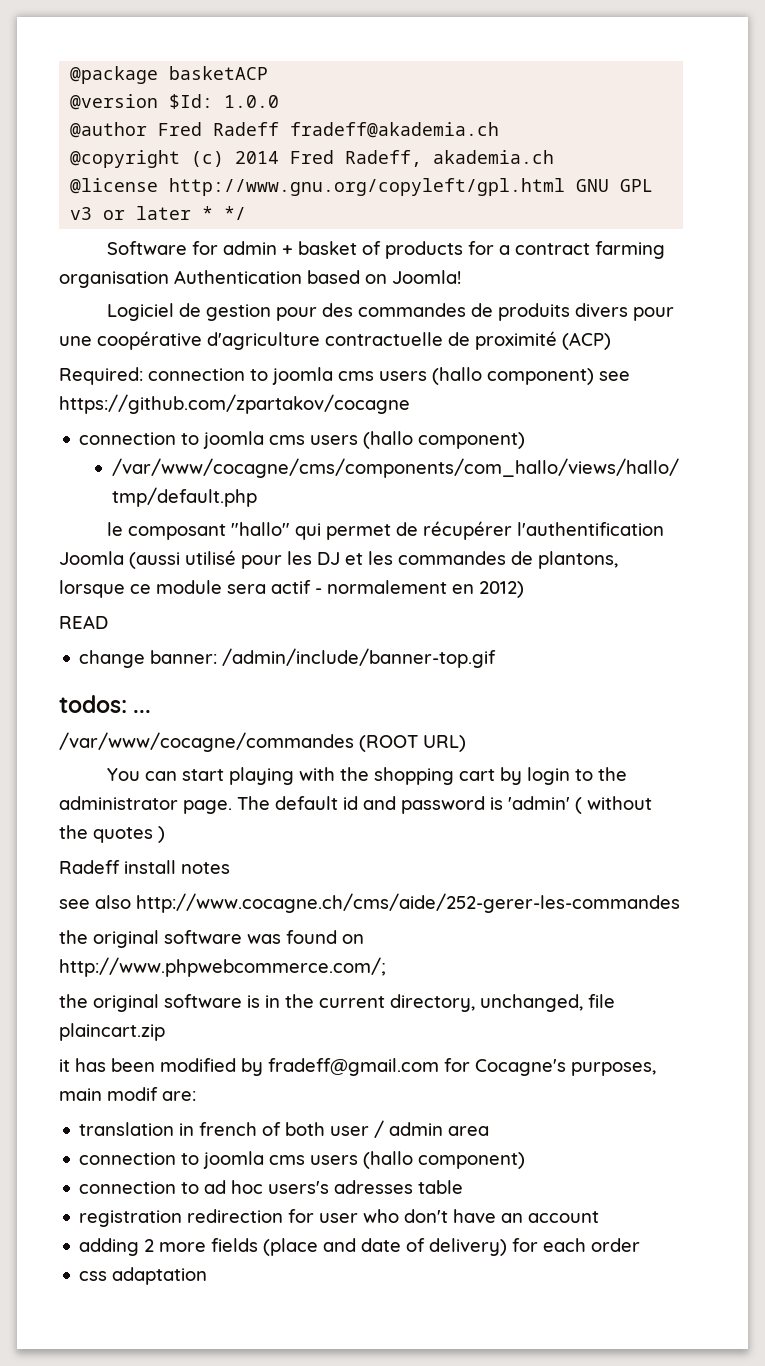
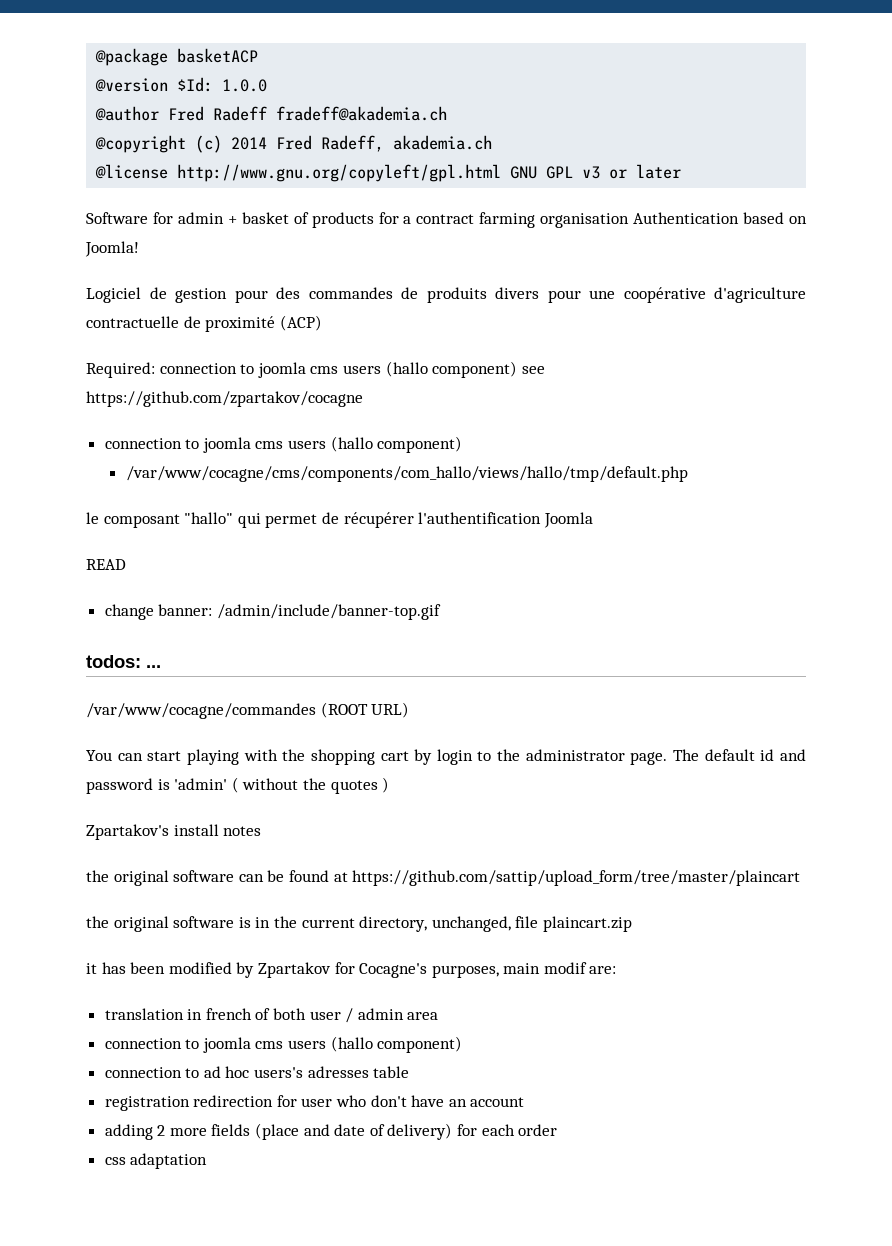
[202,206,247,220] * */ -> (682, 171) none
[129,550,618,569] [59,580,524,598] (aussi utilisé pour les DJ et les commandes de plantons, lorsque ce module sera actif - normalement en 2012) -> (593, 520) none
[59,860,120,874] Radeff -> [86,824,169,840] Zpartakov's
[59,893,680,913] [59,930,364,948] [59,957,386,977] // see also http://www.cocagne.ch/cms/aide/252-gerer-les-commandes // the original software was found on http://www.phpwebcommerce.com/; -> [86,870,801,886] // the original software can be found at https://github.com/sattip/upload_form/tree/master/plaincart
[268,1058,439,1076] fradeff@gmail.com -> [257,962,331,978] Zpartakov

